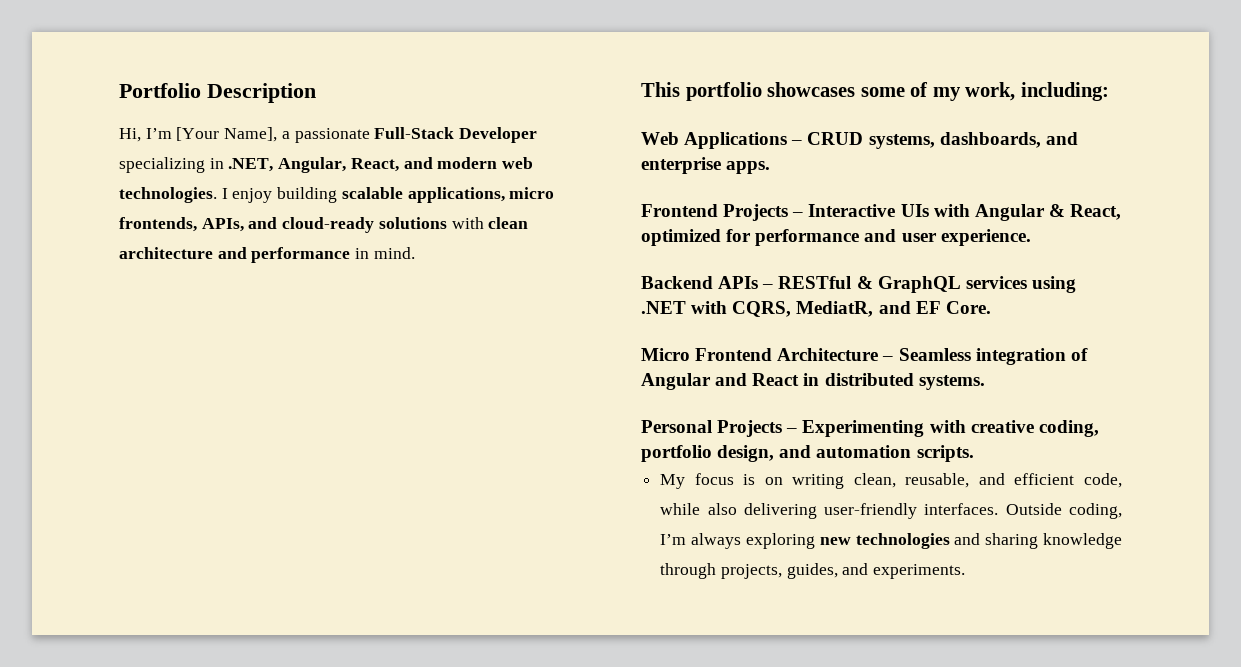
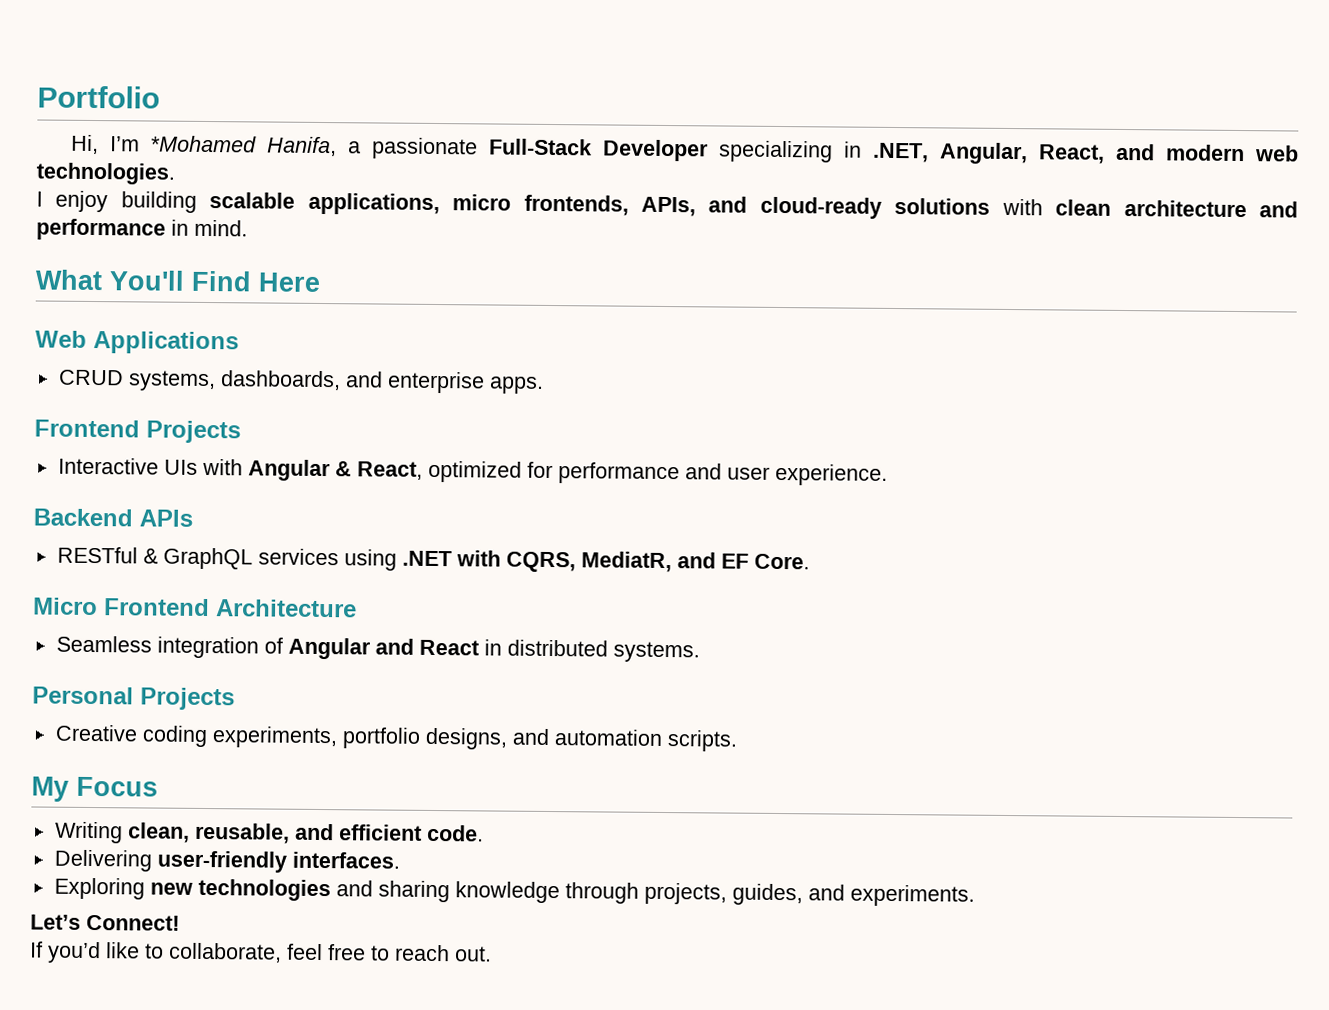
[207,83,316,103] Description -> (160, 97) none
[176,127,278,142] [Your Name], -> [151,135,338,157] *Mohamed Hanifa,
(217, 195) none -> (175, 173) //
[641,82,1109,101] This portfolio showcases some of my work, including: -> [35,269,321,292] What You'll Find Here
[791,140,803,145] – -> (239, 343) //
[792,212,804,217] – -> (241, 432) //
[762,284,774,289] – -> (193, 518) //
[882,356,894,361] – -> (357, 608) //
[786,420,1099,437] [641,445,974,462] [660,473,1122,489] [660,503,1122,519] [660,533,815,549] – Experimenting with creative coding, portfolio design, and automation scripts. // My focus is on writing clean, reusable, and efficient code, while also delivering user-friendly interfaces. Outside coding, I’m always exploring -> [54,724,738,752] [31,776,158,802] [54,821,484,844] [53,849,400,873] [53,877,145,900] // Creative coding experiments, portfolio designs, and automation scripts. // My Focus // Writing clean, reusable, and efficient code. // Delivering user-friendly interfaces. // Exploring
(966, 571) none -> [30,914,180,931] [30,941,492,964] // Let’s Connect! // If you’d like to collaborate, feel free to reach out.

